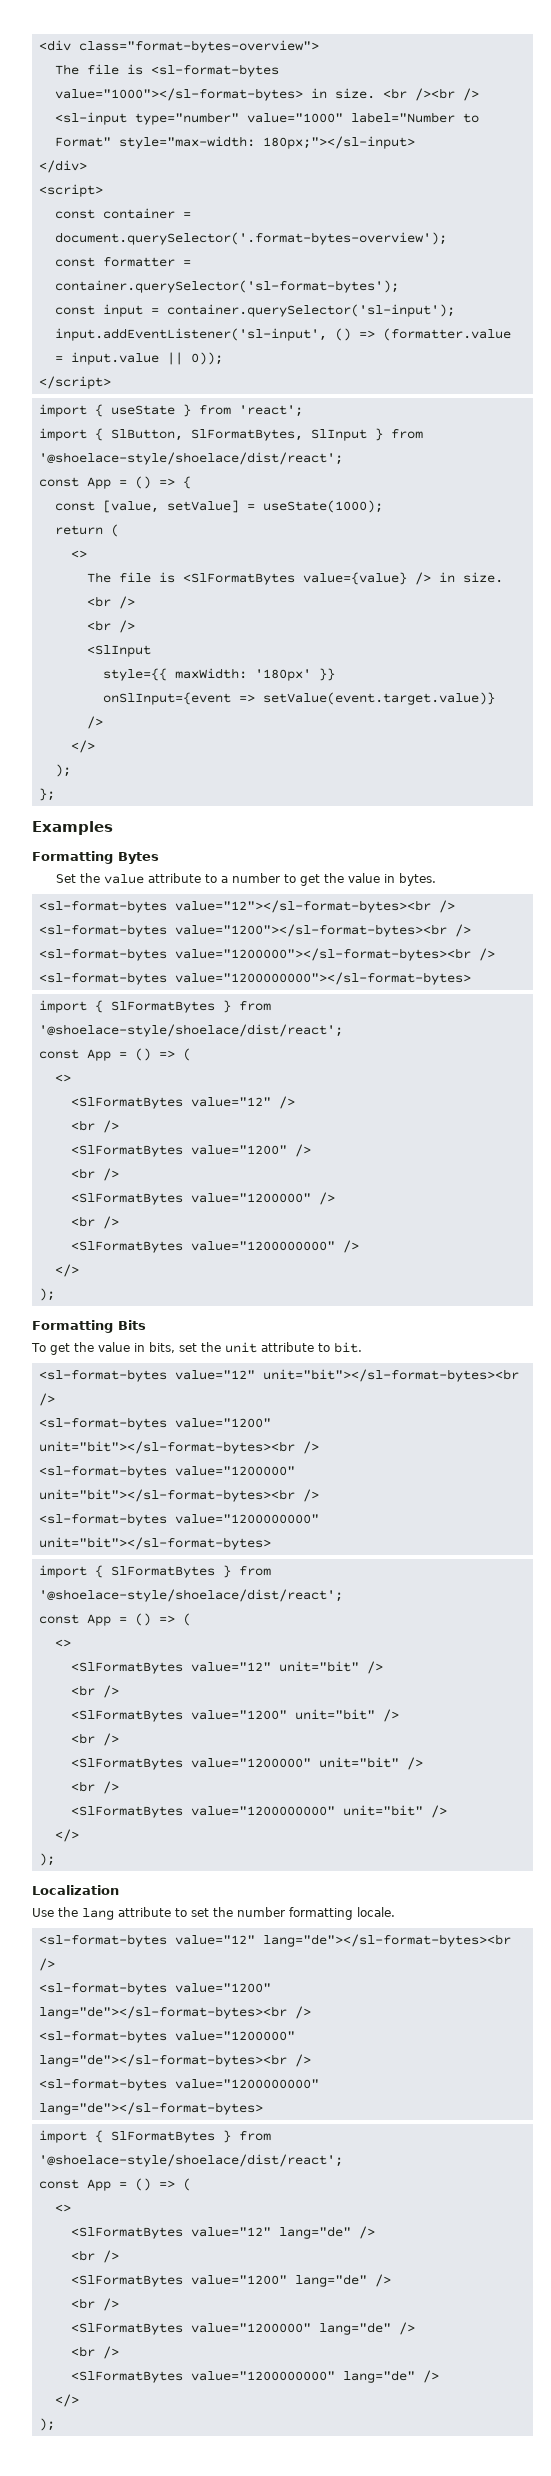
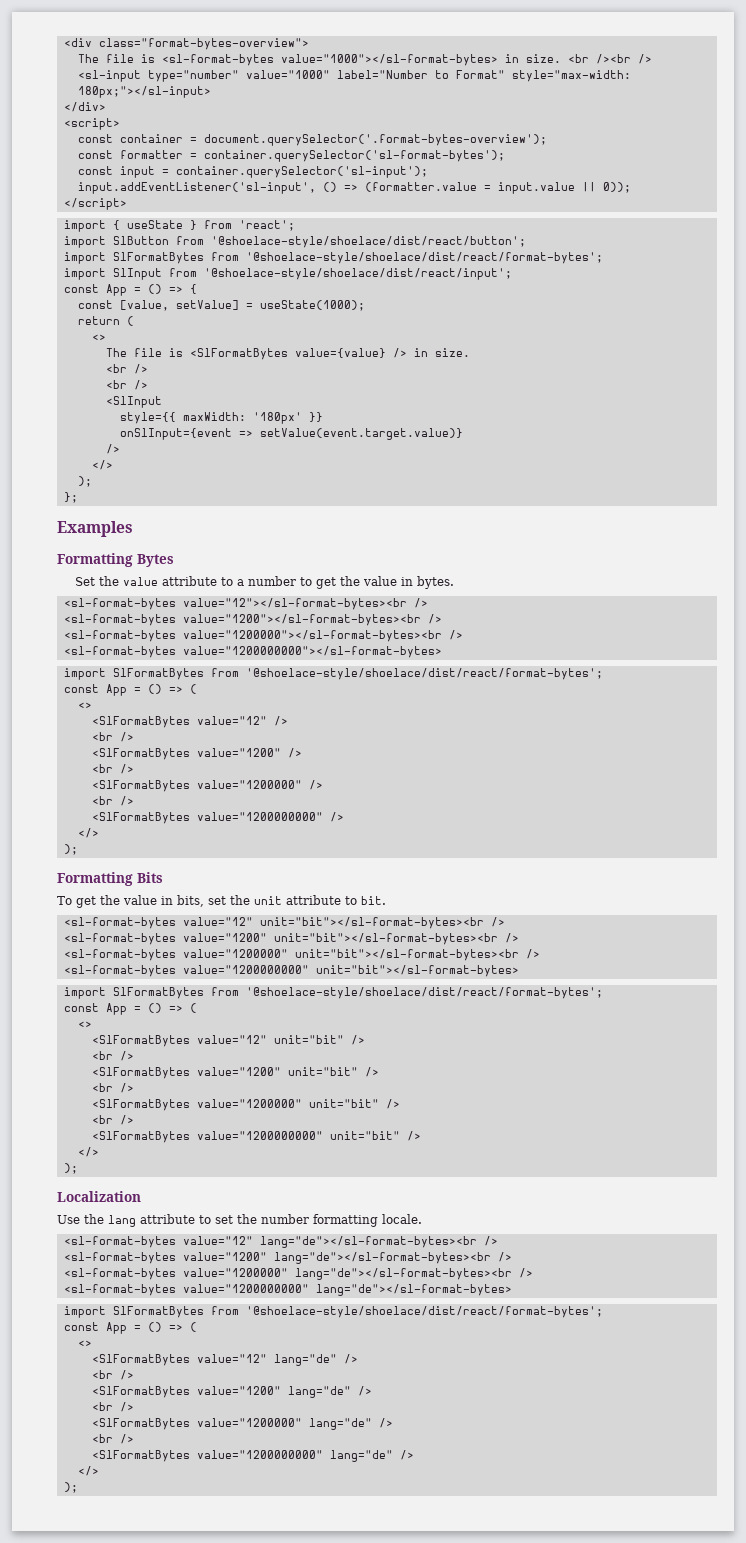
[94,428,423,441] [38,452,343,465] { SlButton, SlFormatBytes, SlInput } from '@shoelace-style/shoelace/dist/react'; -> [112,236,526,248] [63,252,603,264] [63,268,512,280] SlButton from '@shoelace-style/shoelace/dist/react/button'; // import SlFormatBytes from '@shoelace-style/shoelace/dist/react/format-bytes'; // import SlInput from '@shoelace-style/shoelace/dist/react/input';
[94,1000,271,1013] [38,1024,343,1037] { SlFormatBytes } from '@shoelace-style/shoelace/dist/react'; -> [112,668,603,680] SlFormatBytes from '@shoelace-style/shoelace/dist/react/format-bytes';
[94,1565,271,1578] [38,1589,343,1602] { SlFormatBytes } from '@shoelace-style/shoelace/dist/react'; -> [112,987,603,999] SlFormatBytes from '@shoelace-style/shoelace/dist/react/format-bytes';
[94,2130,271,2143] [38,2154,343,2167] { SlFormatBytes } from '@shoelace-style/shoelace/dist/react'; -> [112,1306,603,1318] SlFormatBytes from '@shoelace-style/shoelace/dist/react/format-bytes';

